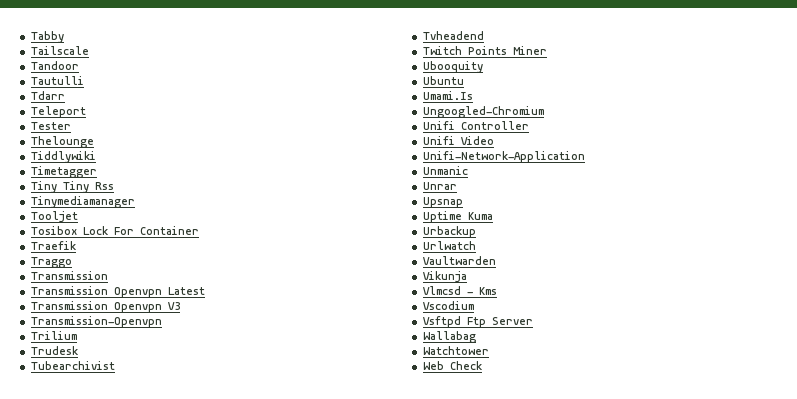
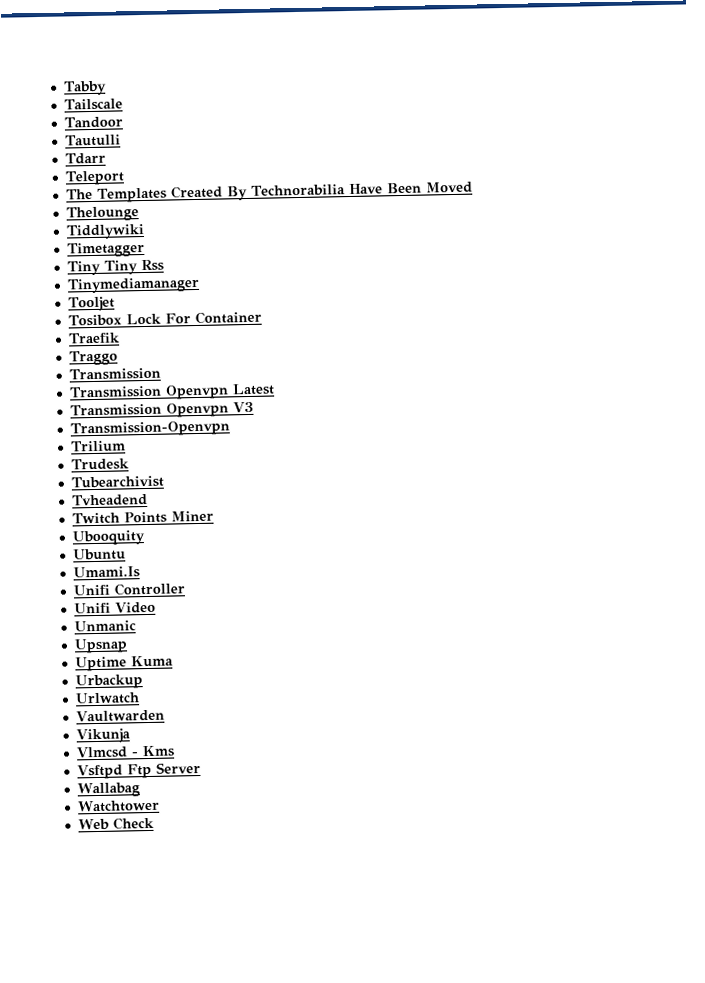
[30,122,71,130] Tester -> [65,181,473,203] The Templates Created By Technorabilia Have Been Moved
[422,106,544,118] // Ungoogled-Chromium -> (140, 572) none
[422,151,585,163] // Unifi-Network-Application -> (156, 607) none
[422,182,457,190] // Unrar -> (136, 626) none
[422,301,474,310] // Vscodium -> (175, 751) none

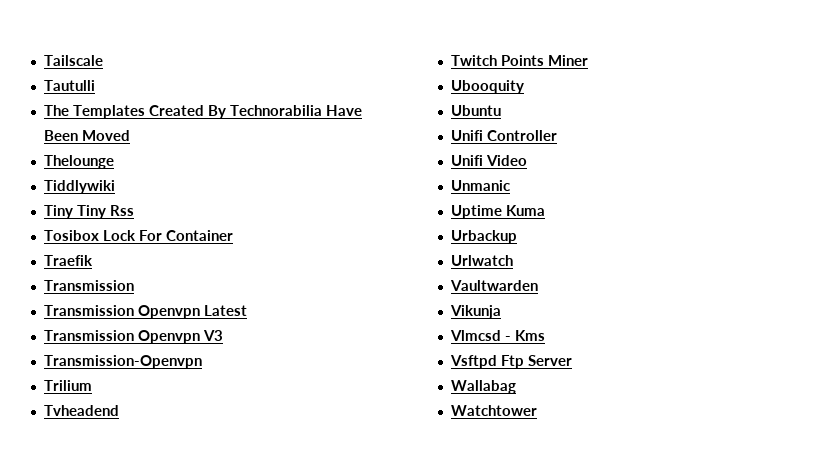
[63,80,107,96] Tabby // -> (43, 60) none
[63,116,123,129] // Tandoor -> (103, 60) none
[64,152,106,165] [64,170,125,186] // Tdarr // Teleport -> (95, 85) none
[66,241,145,258] // Timetagger -> (115, 187) none
[66,276,200,294] [67,296,115,312] // Tinymediamanager // Tooljet -> (134, 210) none
[68,350,118,366] // Traggo -> (93, 260) none
[70,458,130,471] [70,475,164,489] // Trudesk // Tubearchivist -> (92, 385) none
[72,566,140,579] // Umami.Is -> (501, 110) none
[73,638,128,654] // Upsnap -> (510, 185) none
[77,816,155,831] // Web Check -> (537, 410) none

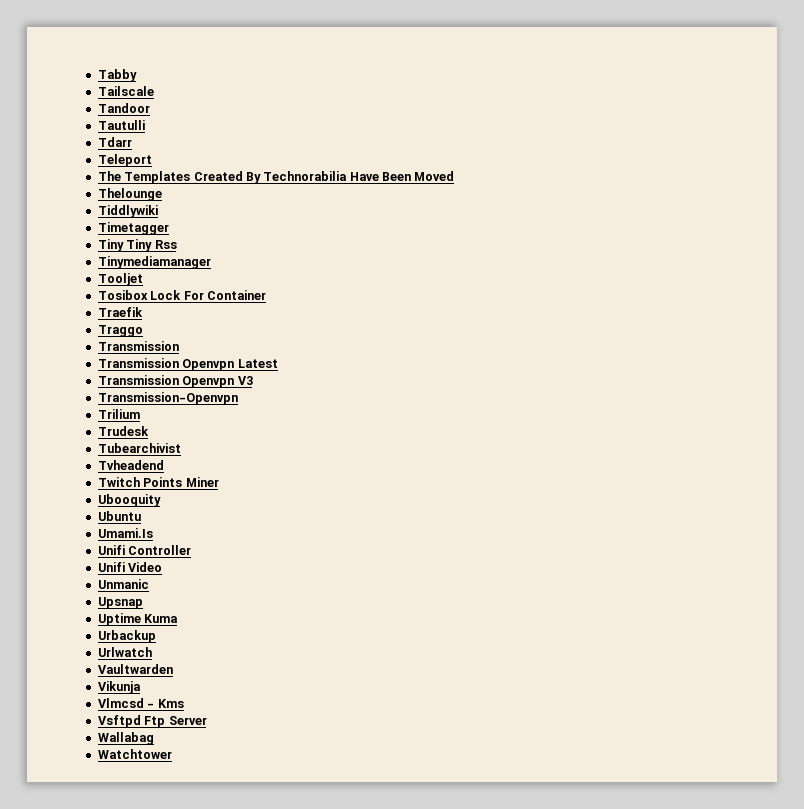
(43, 60) none -> [97,69,137,82] Tabby //
(103, 60) none -> [97,103,150,113] // Tandoor
(95, 85) none -> [97,137,132,147] [97,154,152,167] // Tdarr // Teleport
(115, 187) none -> [97,222,169,235] // Timetagger
(134, 210) none -> [97,256,211,269] [97,273,143,286] // Tinymediamanager // Tooljet
(93, 260) none -> [97,325,143,337] // Traggo
(92, 385) none -> [97,426,149,436] [97,443,181,453] // Trudesk // Tubearchivist
(501, 110) none -> [97,528,153,538] // Umami.Is
(510, 185) none -> [97,597,143,609] // Upsnap

